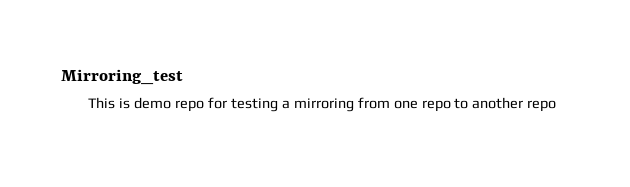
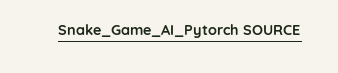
[61,69,183,85] [88,97,557,112] Mirroring_test // This is demo repo for testing a mirroring from one repo to another repo -> [58,24,300,38] Snake_Game_AI_Pytorch SOURCE

